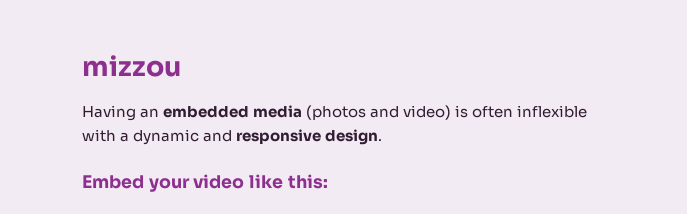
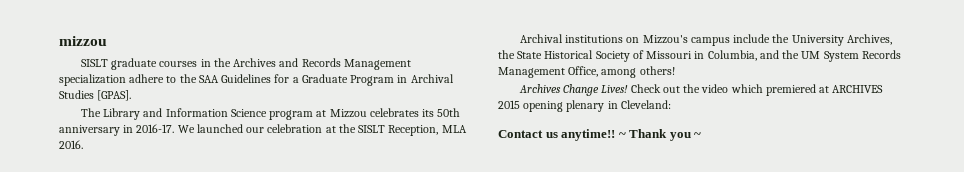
[82,105,588,121] [82,129,383,145] [82,174,328,192] Having an embedded media (photos and video) is often inflexible with a dynamic and responsive design. // Embed your video like this: -> [80,58,411,70] [59,74,454,86] [59,90,132,101] [80,108,461,120] [59,124,467,136] [59,140,83,149] [519,34,892,46] [498,50,901,62] [498,66,675,78] [518,84,884,96] [498,100,671,112] [498,129,702,141] SISLT graduate courses in the Archives and Records Management specialization adhere to the SAA Guidelines for a Graduate Program in Archival Studies [GPAS]. // The Library and Information Science program at Mizzou celebrates its 50th anniversary in 2016-17. We launched our celebration at the SISLT Reception, MLA 2016. // Archival institutions on Mizzou's campus include the University Archives, the State Historical Society of Missouri in Columbia, and the UM System Records Management Office, among others! // Archives Change Lives! Check out the video which premiered at ARCHIVES 2015 opening plenary in Cleveland: // Contact us anytime!! ~ Thank you ~

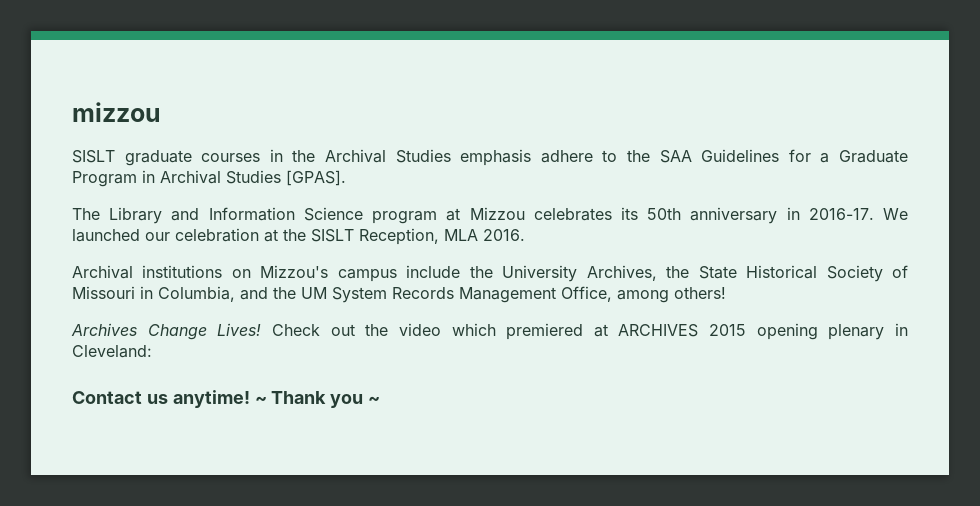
[233,58,411,70] [59,74,126,86] Archives and Records Management specialization -> [325,149,532,166] Archival Studies emphasis
[561,129,616,141] anytime!! -> [172,390,250,408] anytime!

